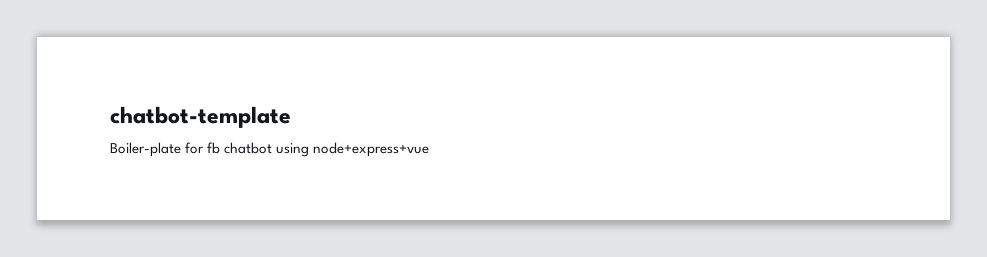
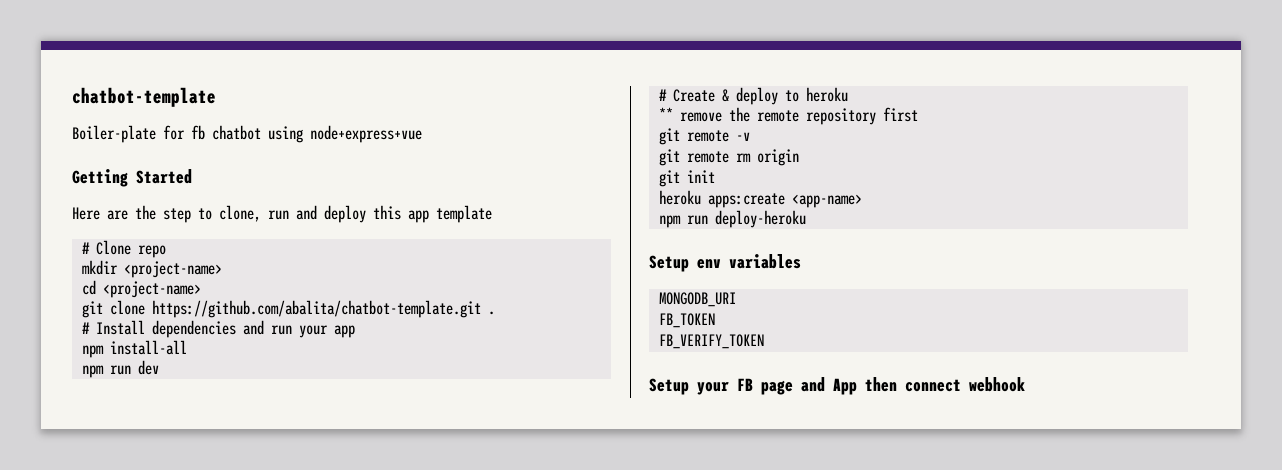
(430, 149) none -> [72,169,192,187] [72,205,492,223] [81,240,166,258] [81,260,222,278] [81,280,201,298] [81,300,495,318] [81,320,355,338] [81,340,187,358] [81,360,159,378] [658,87,848,105] [658,107,918,125] [658,128,750,145] [658,149,799,166] [658,170,715,187] [658,190,862,208] [658,210,806,228] [649,254,801,272] [658,292,736,307] [658,313,715,328] [658,334,764,349] [649,377,1025,395] // Getting Started // Here are the step to clone, run and deploy this app template // # Clone repo // mkdir <project-name> // cd <project-name> // git clone https://github.com/abalita/chatbot-template.git . // # Install dependencies and run your app // npm install-all // npm run dev // # Create & deploy to heroku // ** remove the remote repository first // git remote -v // git remote rm origin // git init // heroku apps:create <app-name> // npm run deploy-heroku // Setup env variables // MONGODB_URI // FB_TOKEN // FB_VERIFY_TOKEN // Setup your FB page and App then connect webhook

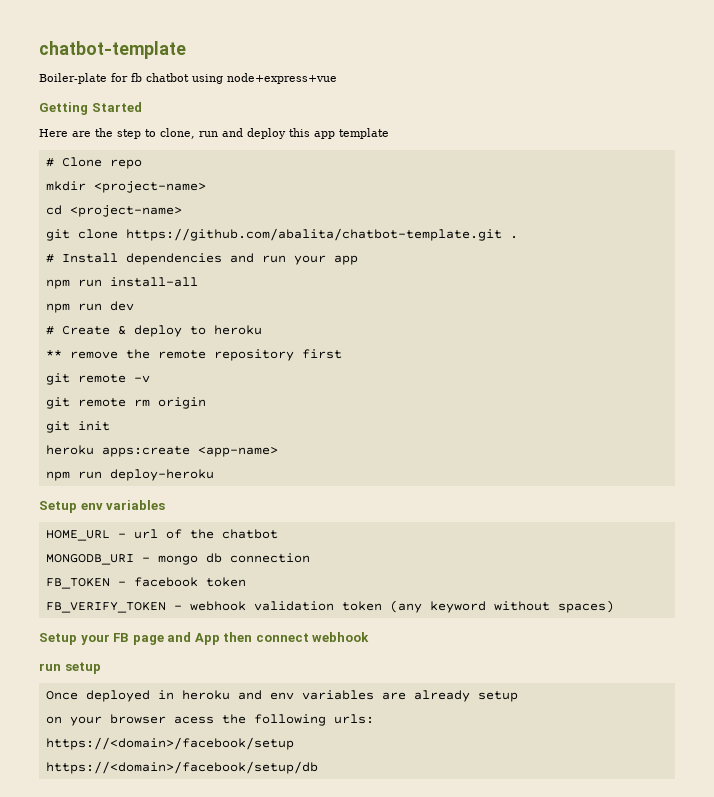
(104, 351) none -> [77,279,102,287] run
[658,292,736,307] [658,313,715,328] [658,334,764,349] MONGODB_URI // FB_TOKEN // FB_VERIFY_TOKEN -> [45,529,278,541] [45,553,310,565] [45,577,246,589] [45,600,614,613] HOME_URL - url of the chatbot // MONGODB_URI - mongo db connection // FB_TOKEN - facebook token // FB_VERIFY_TOKEN - webhook validation token (any keyword without spaces)
(1025, 384) none -> [39,662,101,674] [45,690,518,702] [45,714,374,726] [45,737,294,750] [45,761,318,774] // run setup // Once deployed in heroku and env variables are already setup // on your browser acess the following urls: // https://<domain>/facebook/setup // https://<domain>/facebook/setup/db

